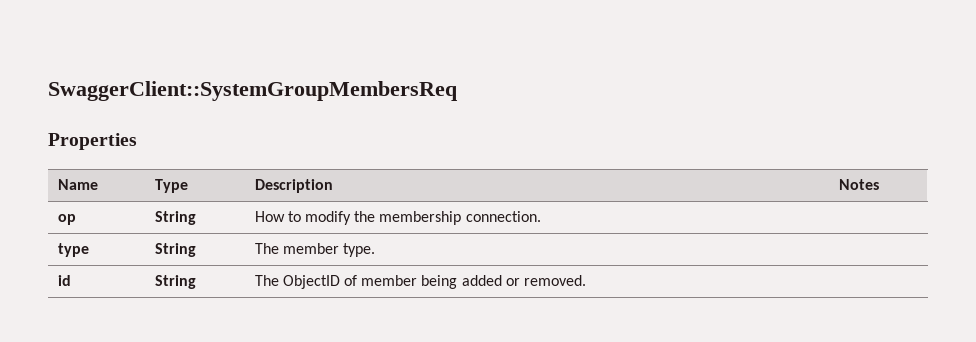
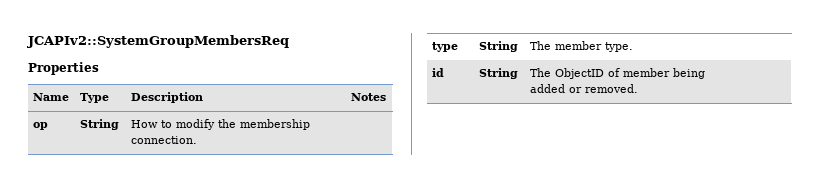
[48,81,458,101] SwaggerClient::SystemGroupMembersReq -> [27,35,289,48] JCAPIv2::SystemGroupMembersReq

